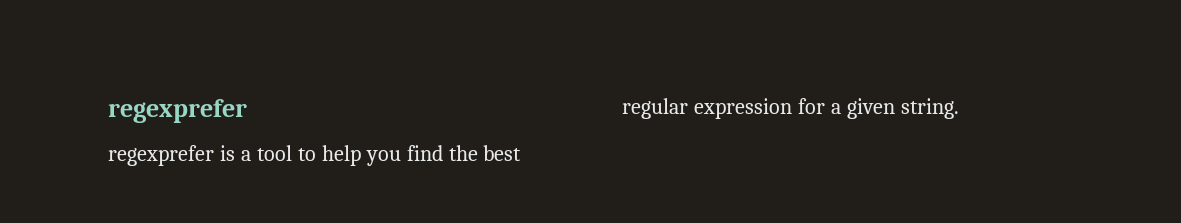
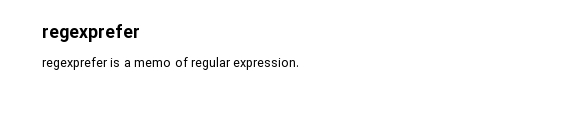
[256,145,522,166] [622,98,959,119] tool to help you find the best regular expression for a given string. -> [134,57,300,70] memo of regular expression.

